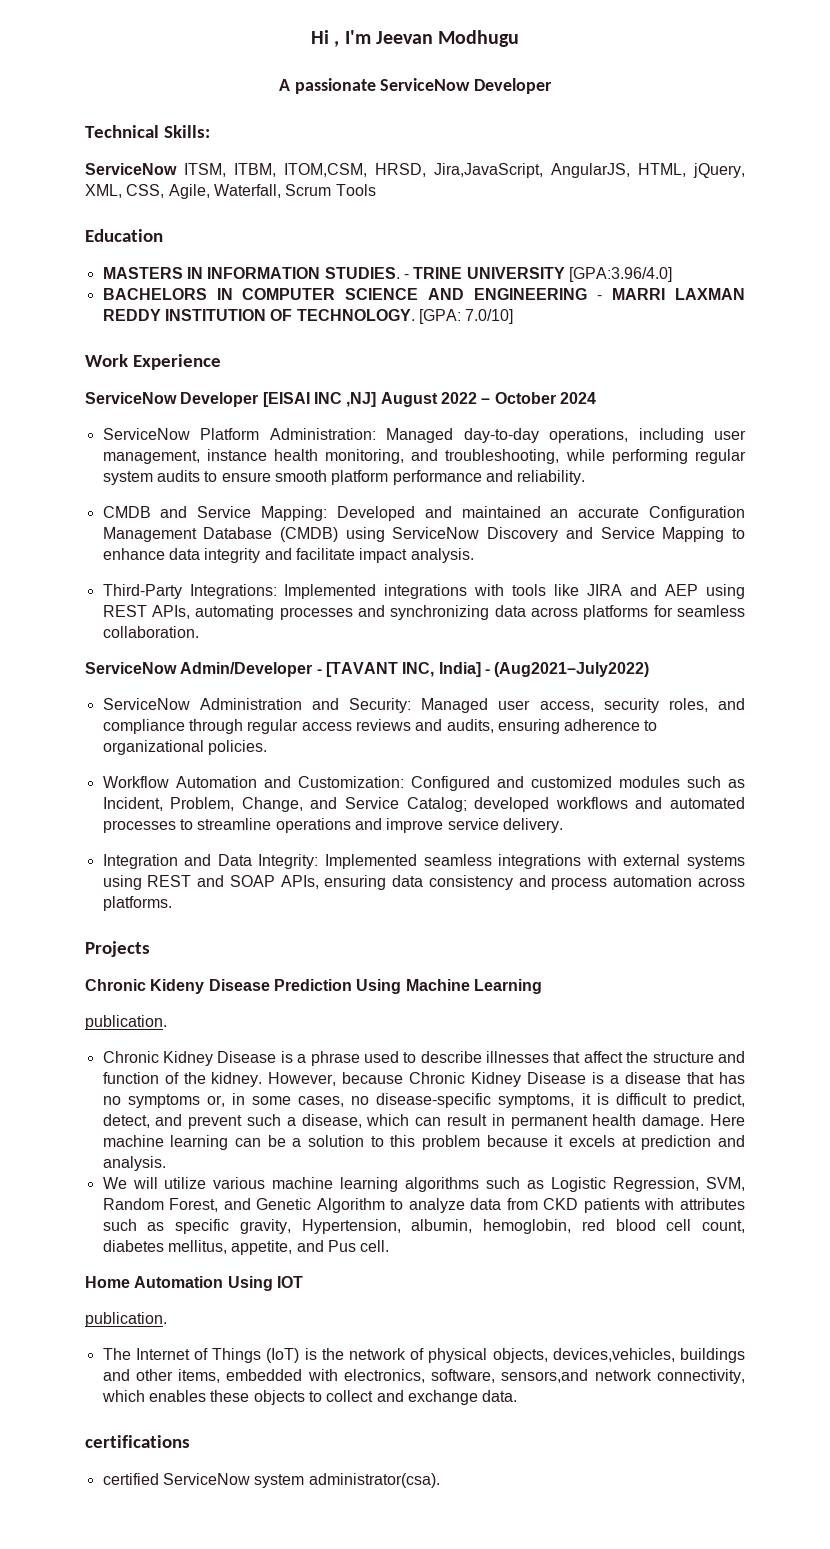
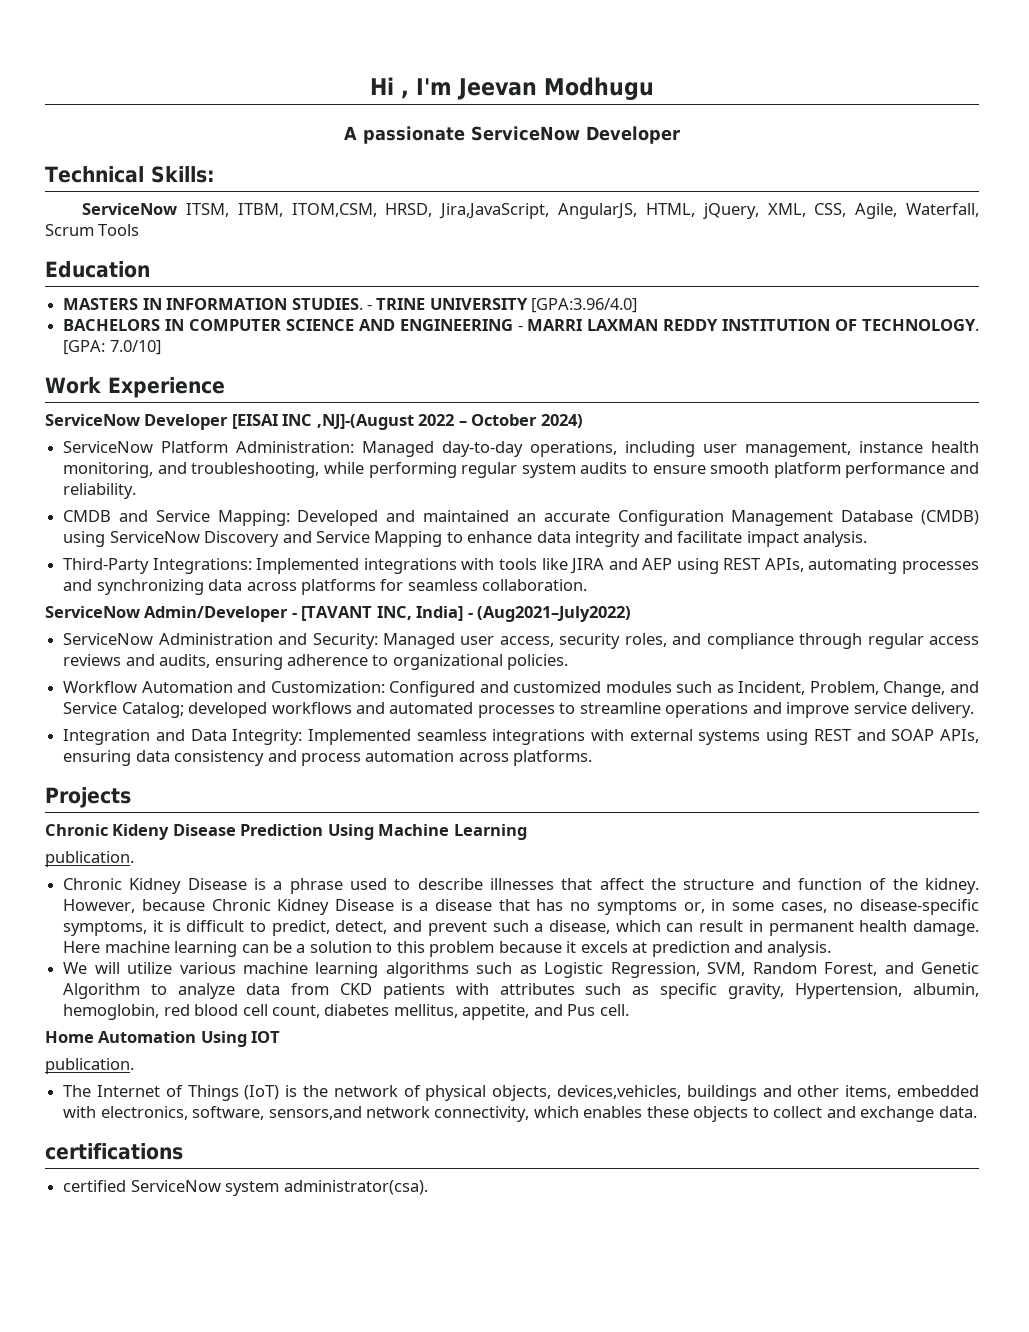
[346,392,438,407] ,NJ] August -> [316,414,414,430] ,NJ]-(August
[559,392,596,404] 2024 -> [540,414,583,428] 2024)

